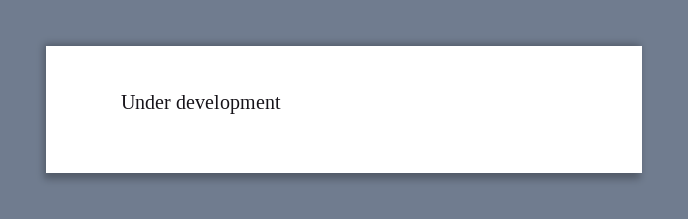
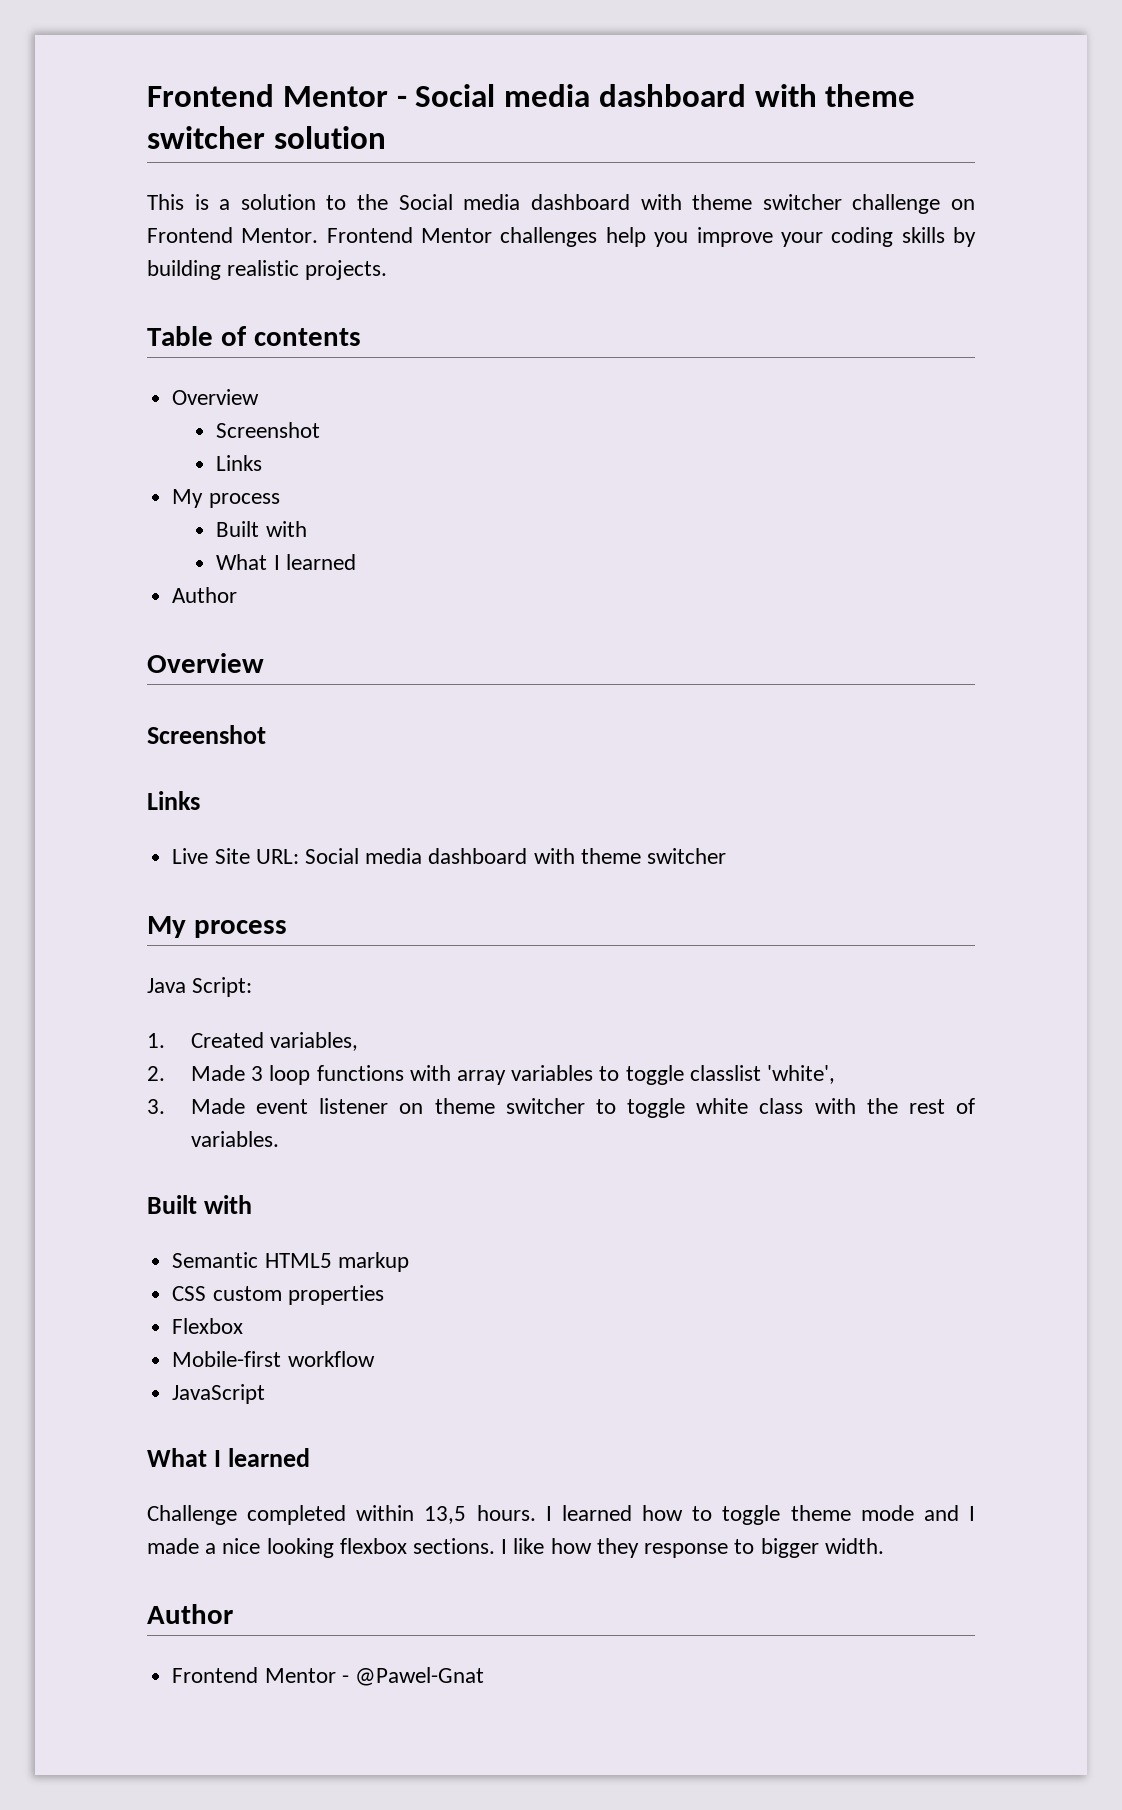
[121,95,282,114] Under development -> [147,84,916,107] [147,126,386,149] [147,194,976,214] [147,227,977,247] [147,260,388,280] [147,326,361,346] [172,389,260,405] [216,422,321,438] [216,455,263,471] [172,489,280,508] [216,521,307,537] [216,554,356,570] [172,587,238,603] [147,653,264,673] [147,725,266,744] [147,791,200,810] [172,848,726,864] [147,916,287,938] [147,977,253,997] [147,1032,359,1051] [147,1065,836,1085] [147,1098,976,1118] [191,1131,280,1147] [147,1195,253,1214] [172,1252,409,1272] [172,1285,384,1305] [172,1318,244,1334] [172,1351,375,1367] [172,1384,266,1404] [147,1448,311,1467] [147,1505,976,1525] [147,1538,884,1558] [147,1604,233,1624] [172,1667,484,1686] Frontend Mentor - Social media dashboard with theme switcher solution // This is a solution to the Social media dashboard with theme switcher challenge on Frontend Mentor. Frontend Mentor challenges help you improve your coding skills by building realistic projects. // Table of contents // Overview // Screenshot // Links // My process // Built with // What I learned // Author // Overview // Screenshot // Links // Live Site URL: Social media dashboard with theme switcher // My process // Java Script: // 1. Created variables, // 2. Made 3 loop functions with array variables to toggle classlist 'white', // 3. Made event listener on theme switcher to toggle white class with the rest of variables. // Built with // Semantic HTML5 markup // CSS custom properties // Flexbox // Mobile-first workflow // JavaScript // What I learned // Challenge completed within 13,5 hours. I learned how to toggle theme mode and I made a nice looking flexbox sections. I like how they response to bigger width. // Author // Frontend Mentor - @Pawel-Gnat

